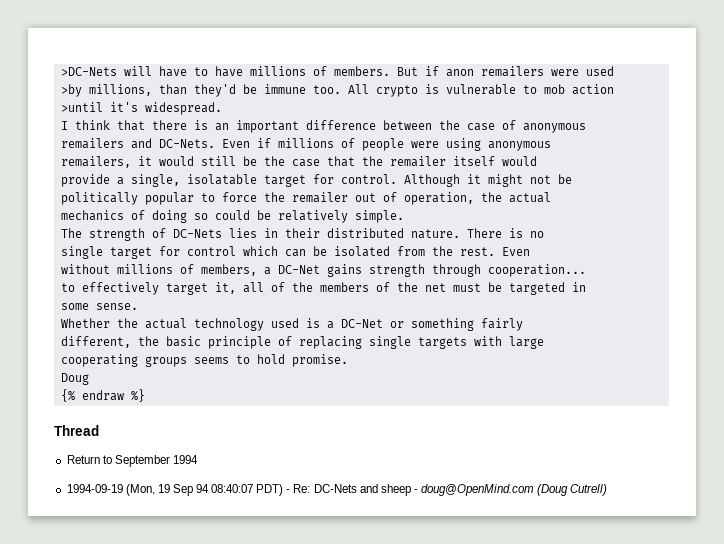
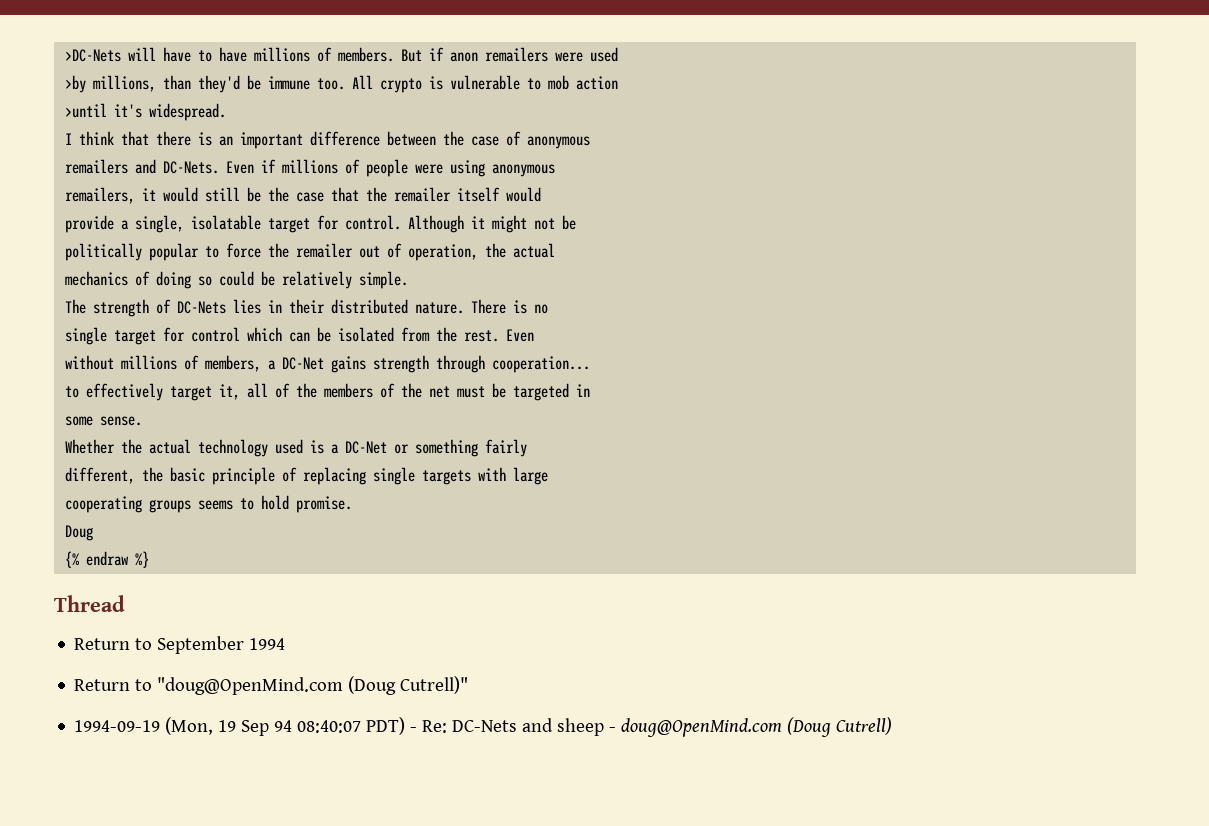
(198, 459) none -> [74,676,469,695] // Return to "doug@OpenMind.com (Doug Cutrell)"

